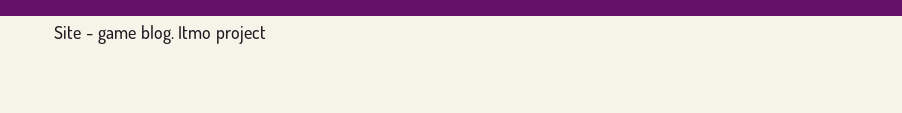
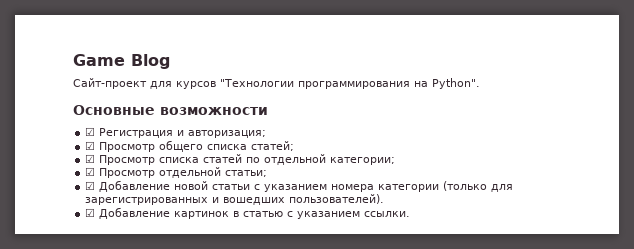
[54,25,267,44] Site - game blog. Itmo project -> [73,54,170,69] [73,78,480,89] [73,105,268,115] [85,127,267,138] [85,140,295,152] [85,154,396,165] [85,167,268,178] [85,180,514,192] [85,194,385,205] [85,207,411,219] Game Blog // Сайт-проект для курсов "Технологии программирования на Python". // Основные возможности // ☑ Регистрация и авторизация; // ☑ Просмотр общего списка статей; // ☑ Просмотр списка статей по отдельной категории; // ☑ Просмотр отдельной статьи; // ☑ Добавление новой статьи с указанием номера категории (только для зарегистрированных и вошедших пользователей). // ☑ Добавление картинок в статью с указанием ссылки.

